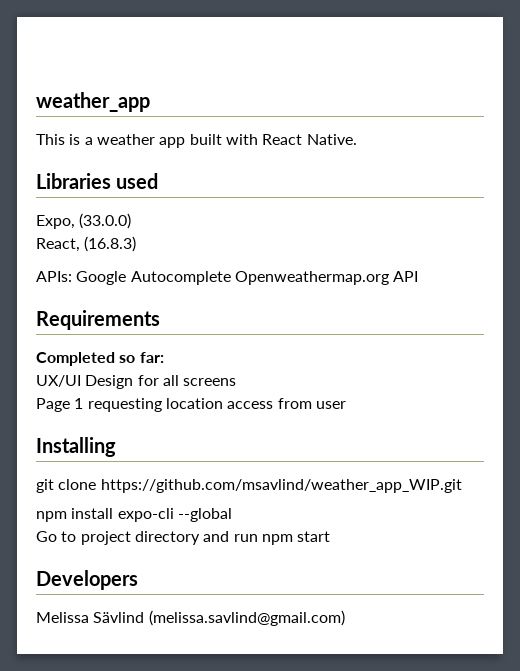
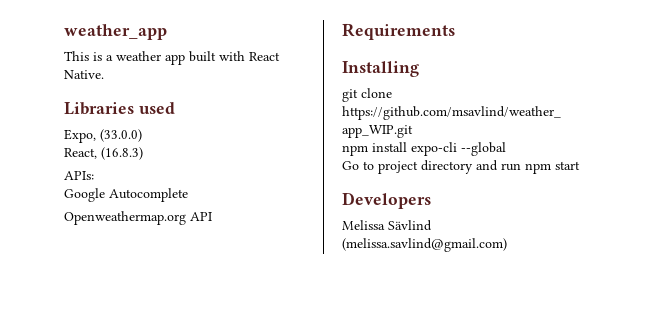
(72, 276) none -> (94, 175) //
(231, 278) none -> (188, 195) //
[36,352,164,366] [36,375,237,389] [36,398,346,412] // Completed so far: // UX/UI Design for all screens // Page 1 requesting location access from user -> (455, 31) none

